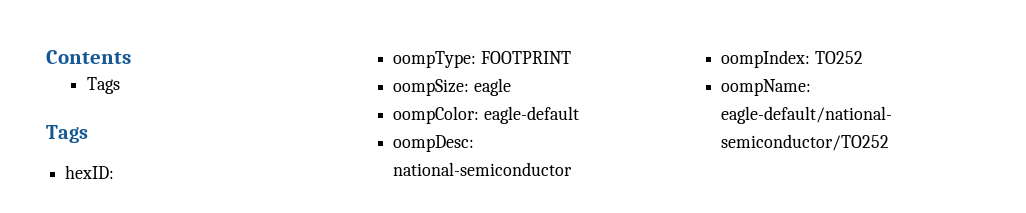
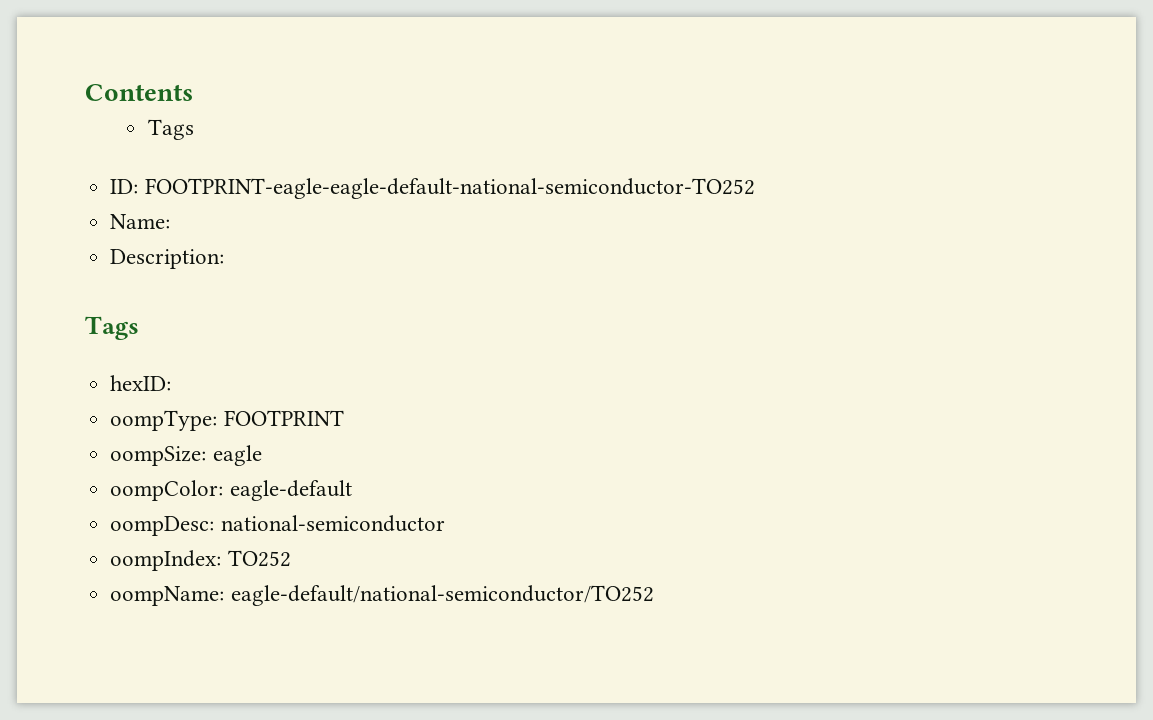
(120, 85) none -> [110,178,755,199] [110,214,171,229] [110,249,225,269] // ID: FOOTPRINT-eagle-eagle-default-national-semiconductor-TO252 // Name: // Description:

